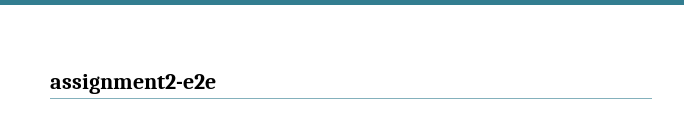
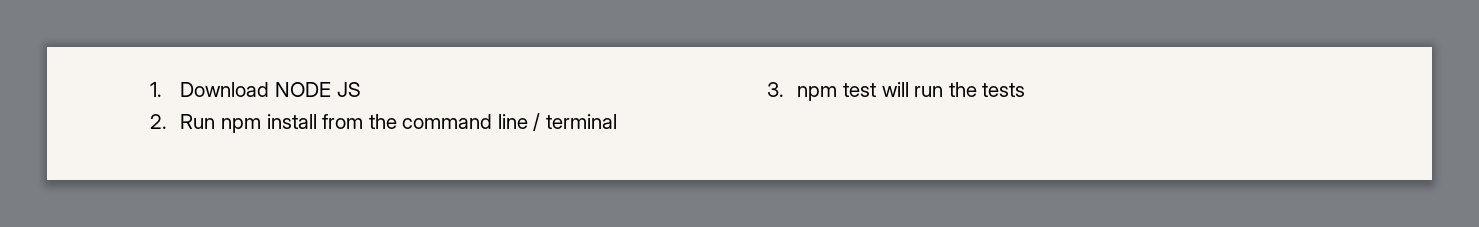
[50,74,216,94] assignment2-e2e -> [150,82,361,97] [150,113,617,133] [767,82,1026,101] 1. Download NODE JS // 2. Run npm install from the command line / terminal // 3. npm test will run the tests

